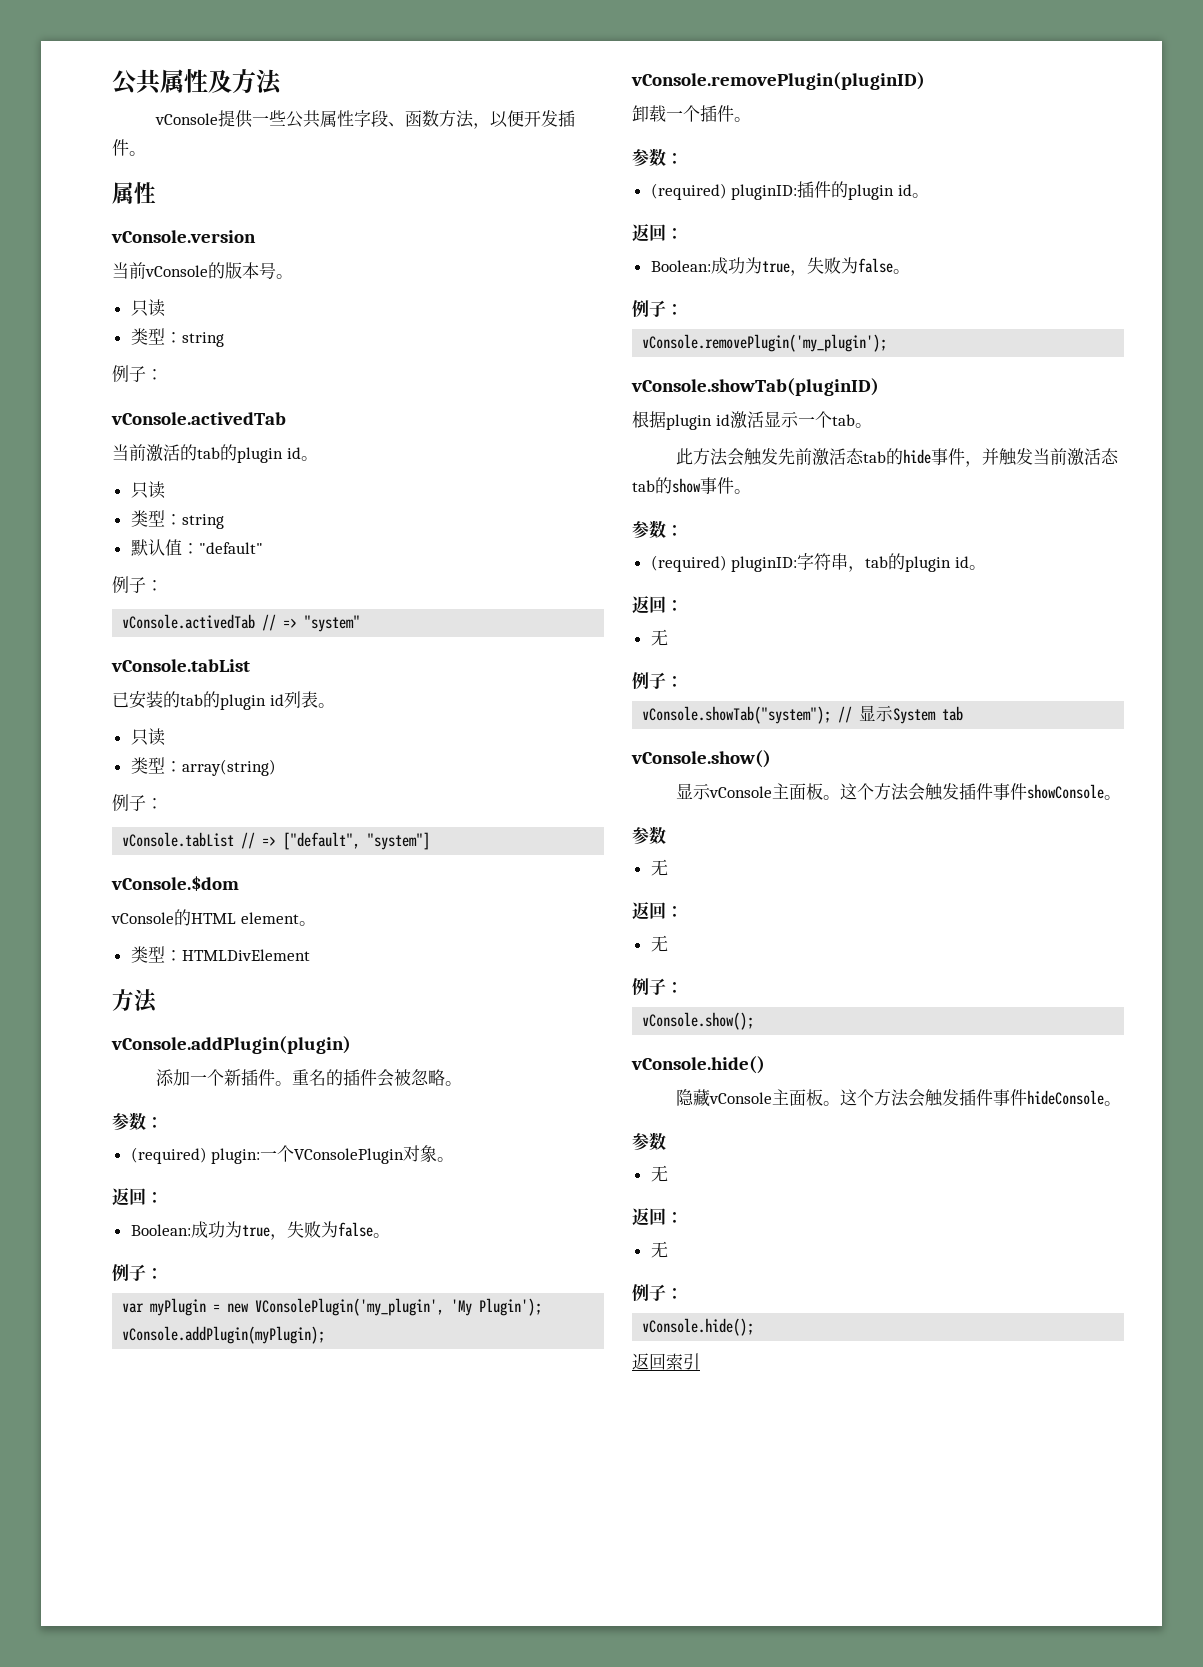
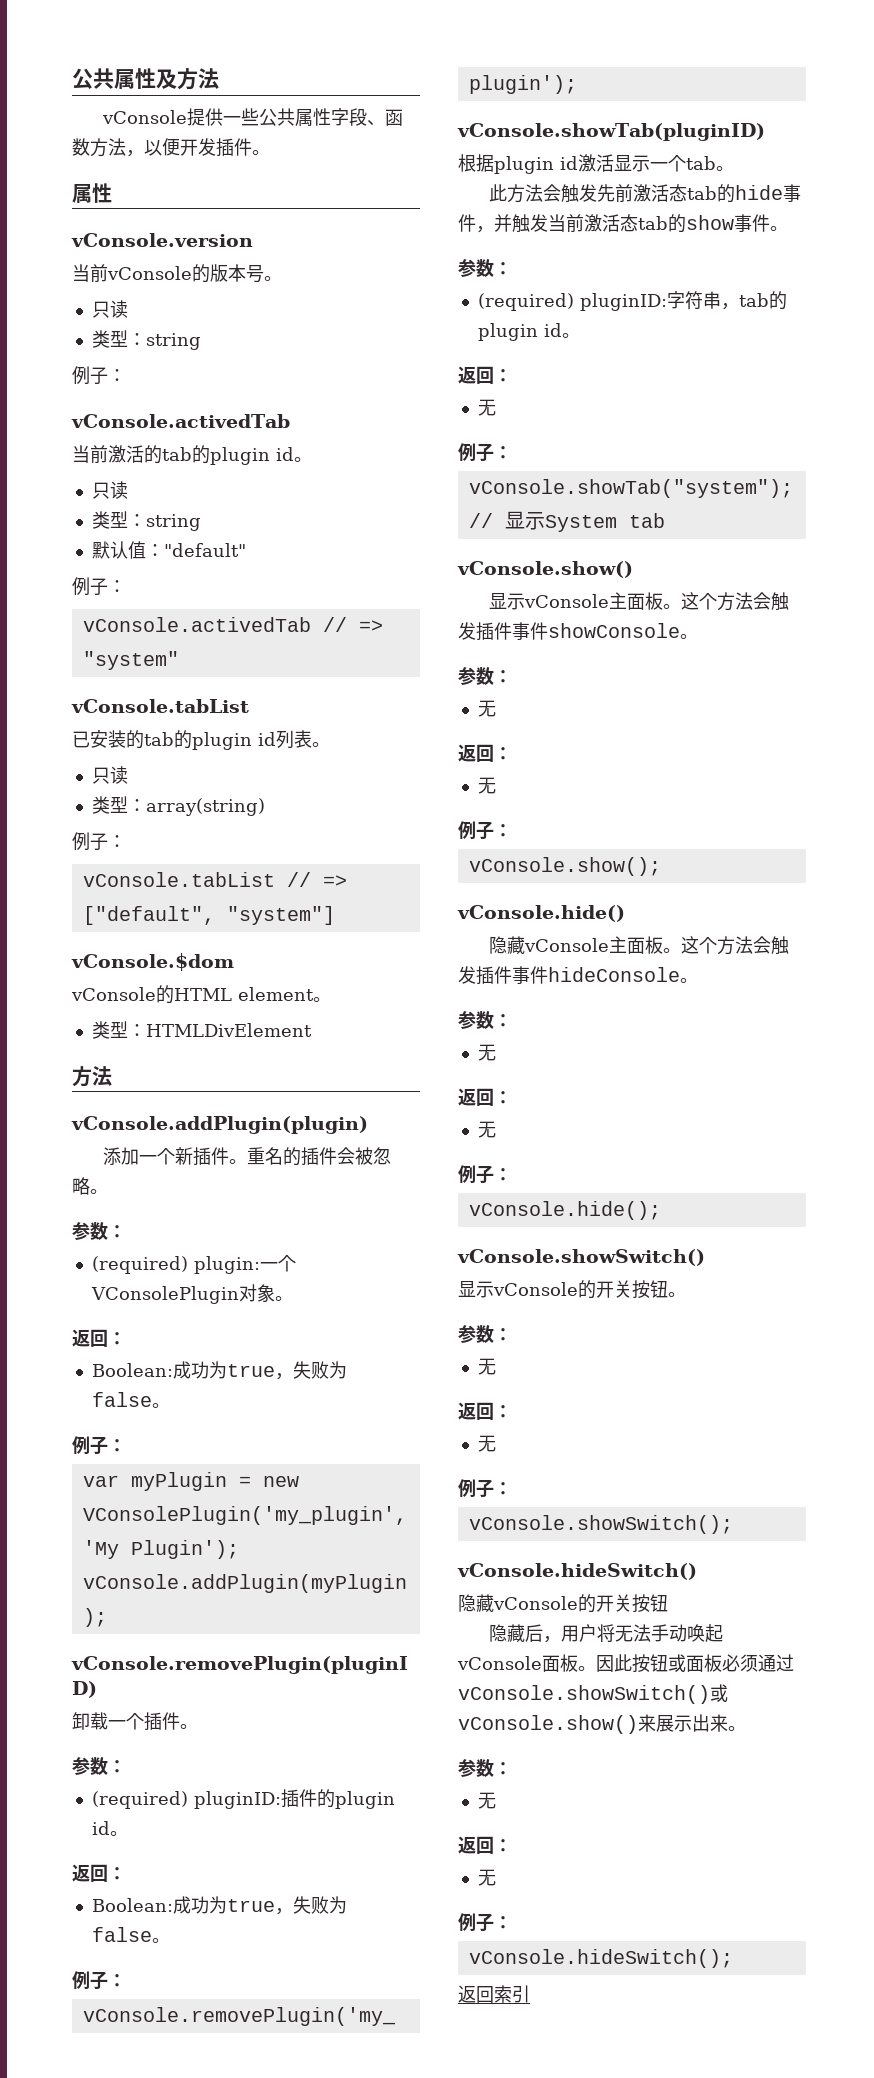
(666, 835) none -> [494,670,512,683] ：
(666, 1141) none -> [494,1014,512,1027] ：
(755, 1327) none -> [457,1249,705,1266] [458,1280,686,1299] [458,1325,512,1343] [477,1358,496,1375] [458,1402,512,1420] [477,1435,496,1452] [458,1479,512,1498] [468,1515,733,1534] [457,1563,697,1580] [458,1594,668,1613] [488,1624,723,1643] [457,1654,794,1673] [458,1684,728,1704] [458,1714,746,1734] [458,1759,512,1777] [477,1792,496,1809] [458,1836,512,1854] [477,1869,496,1886] [458,1913,512,1932] [468,1949,733,1968] // vConsole.showSwitch() // 显示vConsole的开关按钮。 // 参数： // 无 // 返回： // 无 // 例子： // vConsole.showSwitch(); // vConsole.hideSwitch() // 隐藏vConsole的开关按钮 // 隐藏后，用户将无法手动唤起vConsole面板。因此按钮或面板必须通过vConsole.showSwitch()或vConsole.show()来展示出来。 // 参数： // 无 // 返回： // 无 // 例子： // vConsole.hideSwitch();

